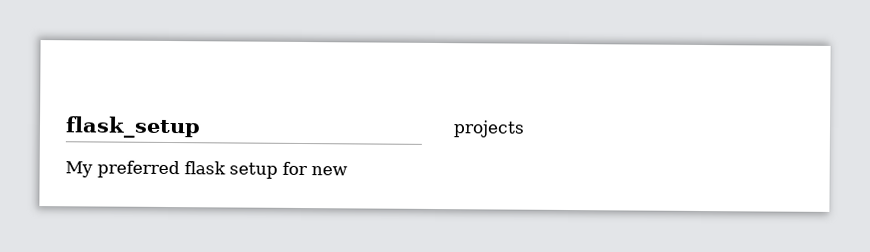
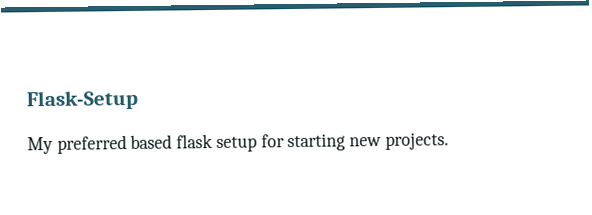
[65,116,201,139] flask_setup -> [26,89,139,111] Flask-Setup
(180, 169) none -> [130,134,173,149] based
[311,166,348,176] [453,120,525,138] new projects -> [287,132,449,152] starting new projects.

